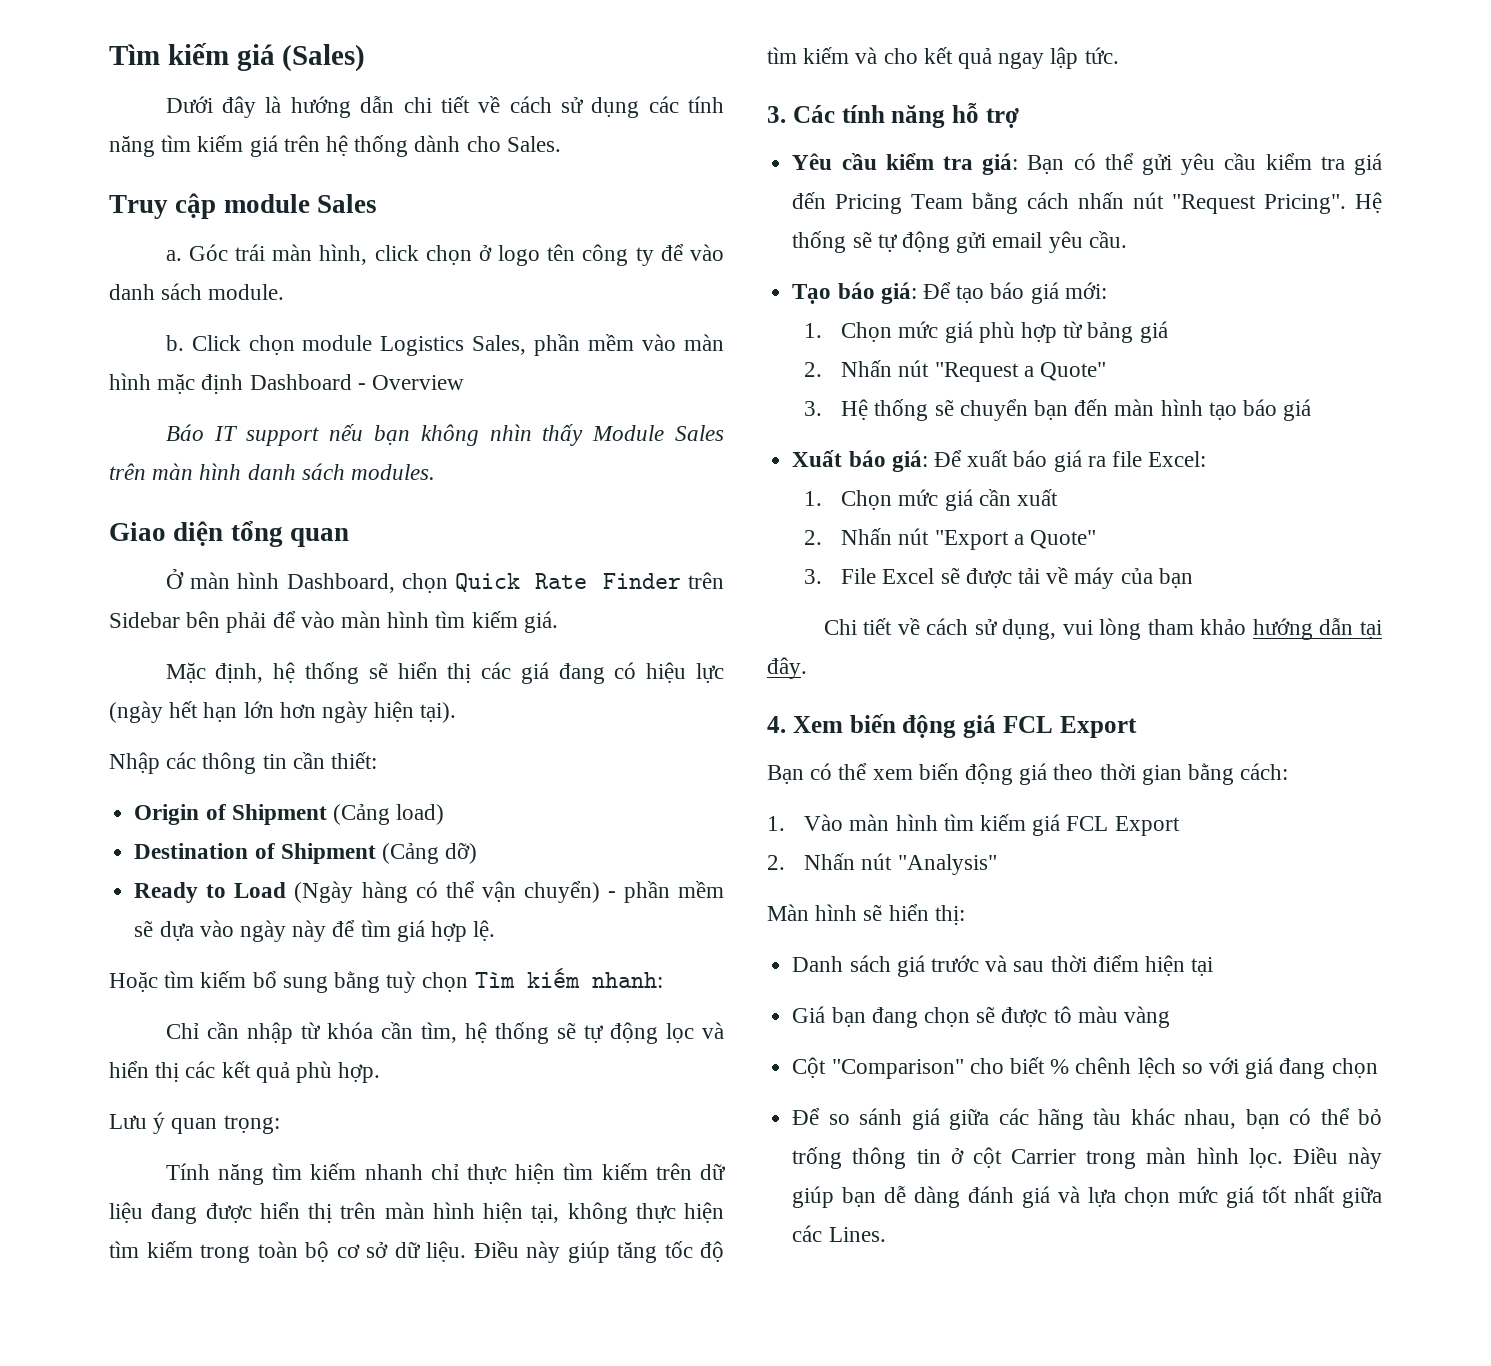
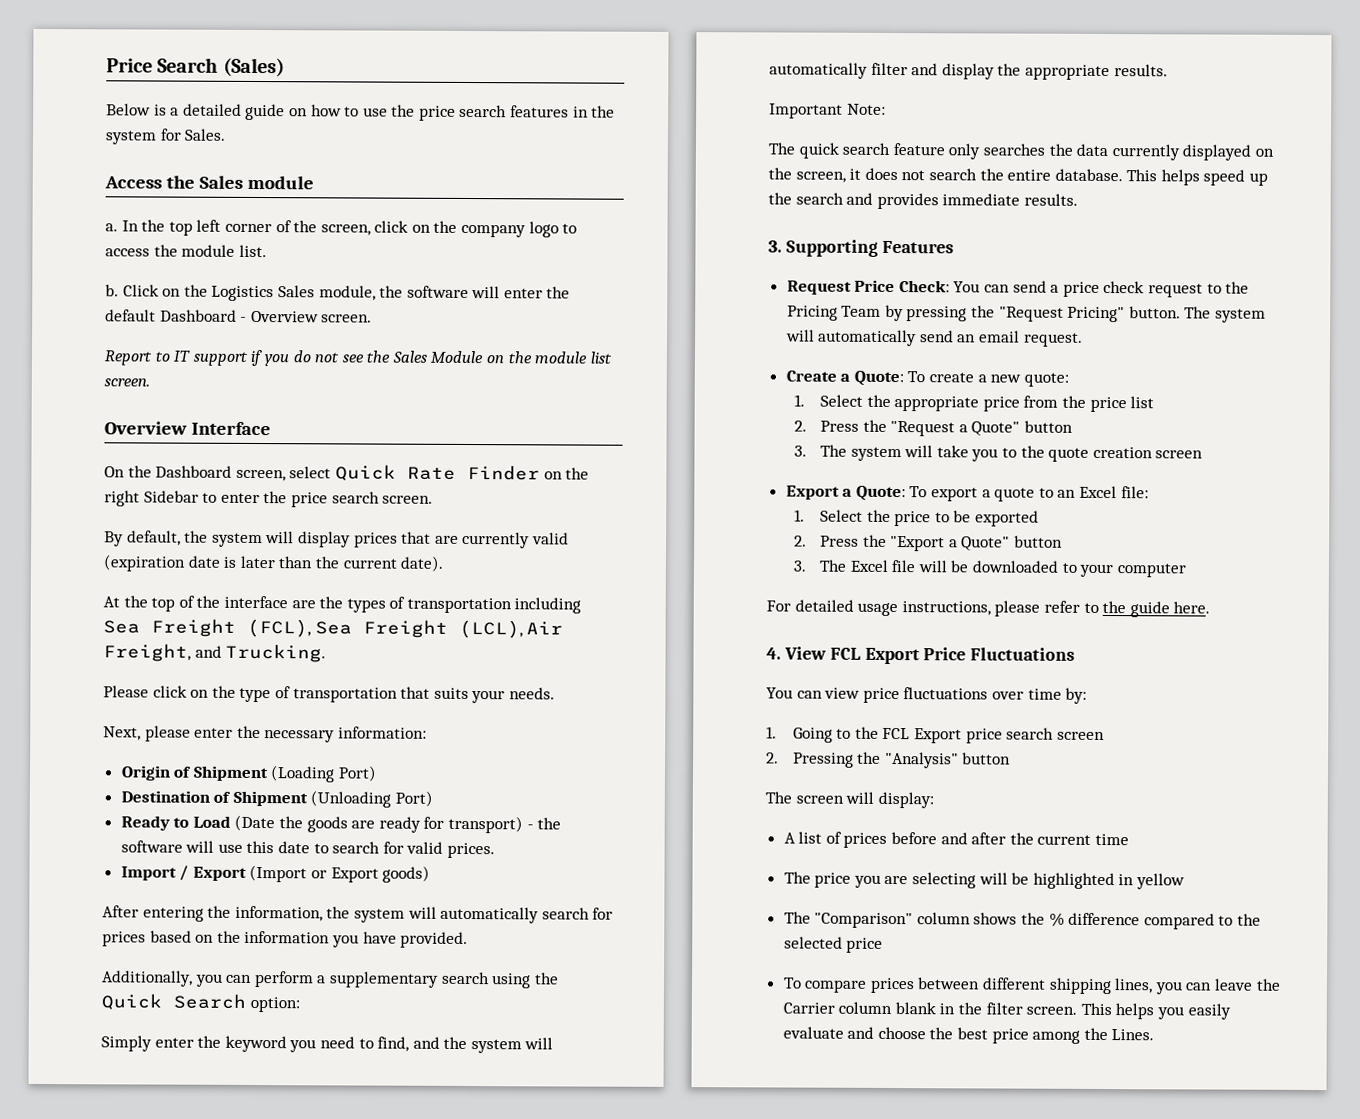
[109,43,366,72] [165,96,724,118] [109,135,561,157] [109,193,377,219] Tìm kiếm giá (Sales) // Dưới đây là hướng dẫn chi tiết về cách sử dụng các tính năng tìm kiếm giá trên hệ thống dành cho Sales. // Truy cập module Sales -> [106,57,285,78] [106,103,616,121] [105,128,227,145] [104,175,314,190] Price Search (Sales) // Below is a detailed guide on how to use the price search features in the system for Sales. // Access the Sales module
[188,244,725,266] [109,283,285,300] [165,334,724,356] [109,373,465,394] [165,424,725,446] [109,463,436,480] [109,520,349,547] [165,569,724,593] [109,611,558,633] [165,662,724,684] [109,701,457,723] [109,752,378,774] Góc trái màn hình, click chọn ở logo tên công ty để vào danh sách module. // b. Click chọn module Logistics Sales, phần mềm vào màn hình mặc định Dashboard - Overview // Báo IT support nếu bạn không nhìn thấy Module Sales trên màn hình danh sách modules. // Giao diện tổng quan // Ở màn hình Dashboard, chọn Quick Rate Finder trên Sidebar bên phải để vào màn hình tìm kiếm giá. // Mặc định, hệ thống sẽ hiển thị các giá đang có hiệu lực (ngày hết hạn lớn hơn ngày hiện tại). // Nhập các thông tin cần thiết: -> [121,219,578,238] [105,244,267,258] [105,284,571,302] [105,309,373,323] [104,349,612,367] [104,378,150,387] [104,421,271,436] [104,464,590,482] [104,490,434,508] [104,530,569,549] [103,554,445,572] [103,595,582,614] [103,618,564,639] [103,643,327,663] [103,685,555,704] [103,725,427,743] In the top left corner of the screen, click on the company logo to access the module list. // b. Click on the Logistics Sales module, the software will enter the default Dashboard - Overview screen. // Report to IT support if you do not see the Sales Module on the module list screen. // Overview Interface // On the Dashboard screen, select Quick Rate Finder on the right Sidebar to enter the price search screen. // By default, the system will display prices that are currently valid (expiration date is later than the current date). // At the top of the interface are the types of transportation including Sea Freight (FCL), Sea Freight (LCL), Air Freight, and Trucking. // Please click on the type of transportation that suits your needs. // Next, please enter the necessary information:
[332,804,445,825] (Cảng load) -> [270,765,378,783] (Loading Port)
[381,842,478,864] (Cảng dỡ) -> [310,790,434,808] (Unloading Port)
[294,881,724,903] [134,920,496,942] [109,967,663,993] [165,1022,725,1044] [109,1061,381,1083] [109,1112,280,1134] [165,1163,727,1185] [109,1202,724,1224] [109,1241,724,1263] [767,47,1119,69] [767,103,1019,128] [792,153,1382,175] [792,192,1383,214] [792,231,1127,253] [792,282,1107,304] [804,321,1168,343] [804,360,930,377] (Ngày hàng có thể vận chuyển) - phần mềm sẽ dựa vào ngày này để tìm giá hợp lệ. // Hoặc tìm kiếm bổ sung bằng tuỳ chọn Tìm kiếm nhanh: // Chỉ cần nhập từ khóa cần tìm, hệ thống sẽ tự động lọc và hiển thị các kết quả phù hợp. // Lưu ý quan trọng: // Tính năng tìm kiếm nhanh chỉ thực hiện tìm kiếm trên dữ liệu đang được hiển thị trên màn hình hiện tại, không thực hiện tìm kiếm trong toàn bộ cơ sở dữ liệu. Điều này giúp tăng tốc độ tìm kiếm và cho kết quả ngay lập tức. // 3. Các tính năng hỗ trợ // Yêu cầu kiểm tra giá: Bạn có thể gửi yêu cầu kiểm tra giá đến Pricing Team bằng cách nhấn nút "Request Pricing". Hệ thống sẽ tự động gửi email yêu cầu. // Tạo báo giá: Để tạo báo giá mới: // 1. Chọn mức giá phù hợp từ bảng giá // 2. Nhấn nút -> [234,814,562,834] [120,840,496,859] [120,864,431,883] [102,905,614,924] [102,930,469,949] [101,970,559,989] [101,993,300,1013] [101,1035,554,1054] [769,62,1168,81] [769,103,886,119] [768,142,1274,161] [768,167,1269,186] [768,192,1078,210] [768,239,954,257] [786,279,1250,298] [786,304,1267,323] [785,329,1083,347] [785,370,1069,387] [793,394,1155,413] [793,419,887,432] (Date the goods are ready for transport) - the software will use this date to search for valid prices. // Import / Export (Import or Export goods) // After entering the information, the system will automatically search for prices based on the information you have provided. // Additionally, you can perform a supplementary search using the Quick Search option: // Simply enter the keyword you need to find, and the system will automatically filter and display the appropriate results. // Important Note: // The quick search feature only searches the data currently displayed on the screen, it does not search the entire database. This helps speed up the search and provides immediate results. // 3. Supporting Features // Request Price Check: You can send a price check request to the Pricing Team by pressing the "Request Pricing" button. The system will automatically send an email request. // Create a Quote: To create a new quote: // 1. Select the appropriate price from the price list // 2. Press the
[804,399,1312,421] [792,450,1207,472] [804,489,1059,511] [804,528,930,545] // 3. Hệ thống sẽ chuyển bạn đến màn hình tạo báo giá // Xuất báo giá: Để xuất báo giá ra file Excel: // 1. Chọn mức giá cần xuất // 2. Nhấn nút -> [1024,420,1074,433] [793,444,1204,462] [785,485,1149,502] [793,509,1040,527] [793,534,887,547] button // 3. The system will take you to the quote creation screen // Export a Quote: To export a quote to an Excel file: // 1. Select the price to be exported // 2. Press the
[804,567,1193,589] [823,618,1382,640] [767,657,807,679] [767,714,1137,738] [767,763,1289,785] [767,814,1180,836] [767,853,893,870] // 3. File Excel sẽ được tải về máy của bạn // Chi tiết về cách sử dụng, vui lòng tham khảo hướng dẫn tại đây. // 4. Xem biến động giá FCL Export // Bạn có thể xem biến động giá theo thời gian bằng cách: // 1. Vào màn hình tìm kiếm giá FCL Export // 2. Nhấn nút -> [1014,535,1064,548] [792,559,1186,578] [766,599,1211,618] [766,646,1076,665] [766,687,1088,704] [766,726,1105,744] [766,751,882,768] button // 3. The Excel file will be downloaded to your computer // For detailed usage instructions, please refer to the guide here. // 4. View FCL Export Price Fluctuations // You can view price fluctuations over time by: // 1. Going to the FCL Export price search screen // 2. Pressing the
[767,904,965,925] [792,955,1214,977] [792,1006,1170,1028] [792,1057,1378,1079] [792,1108,1382,1130] [792,1147,1382,1169] [792,1186,1382,1208] [792,1225,823,1242] // Màn hình sẽ hiển thị: // Danh sách giá trước và sau thời điểm hiện tại // Giá bạn đang chọn sẽ được tô màu vàng // Cột "Comparison" cho biết % chênh lệch so với giá đang chọn // Để so sánh giá giữa các hãng tàu khác nhau, bạn có thể bỏ trống thông tin ở cột Carrier trong màn hình lọc. Điều này giúp bạn dễ dàng đánh giá và lựa chọn mức giá tốt nhất giữa các -> [962,752,1012,765] [765,791,934,809] [783,831,1130,848] [783,871,1186,890] [783,911,1262,930] [783,936,884,953] [782,977,1281,995] [782,1001,1231,1020] [782,1026,1108,1044] button // The screen will display: // A list of prices before and after the current time // The price you are selecting will be highlighted in yellow // The "Comparison" column shows the % difference compared to the selected price // To compare prices between different shipping lines, you can leave the Carrier column blank in the filter screen. This helps you easily evaluate and choose the best price among the

